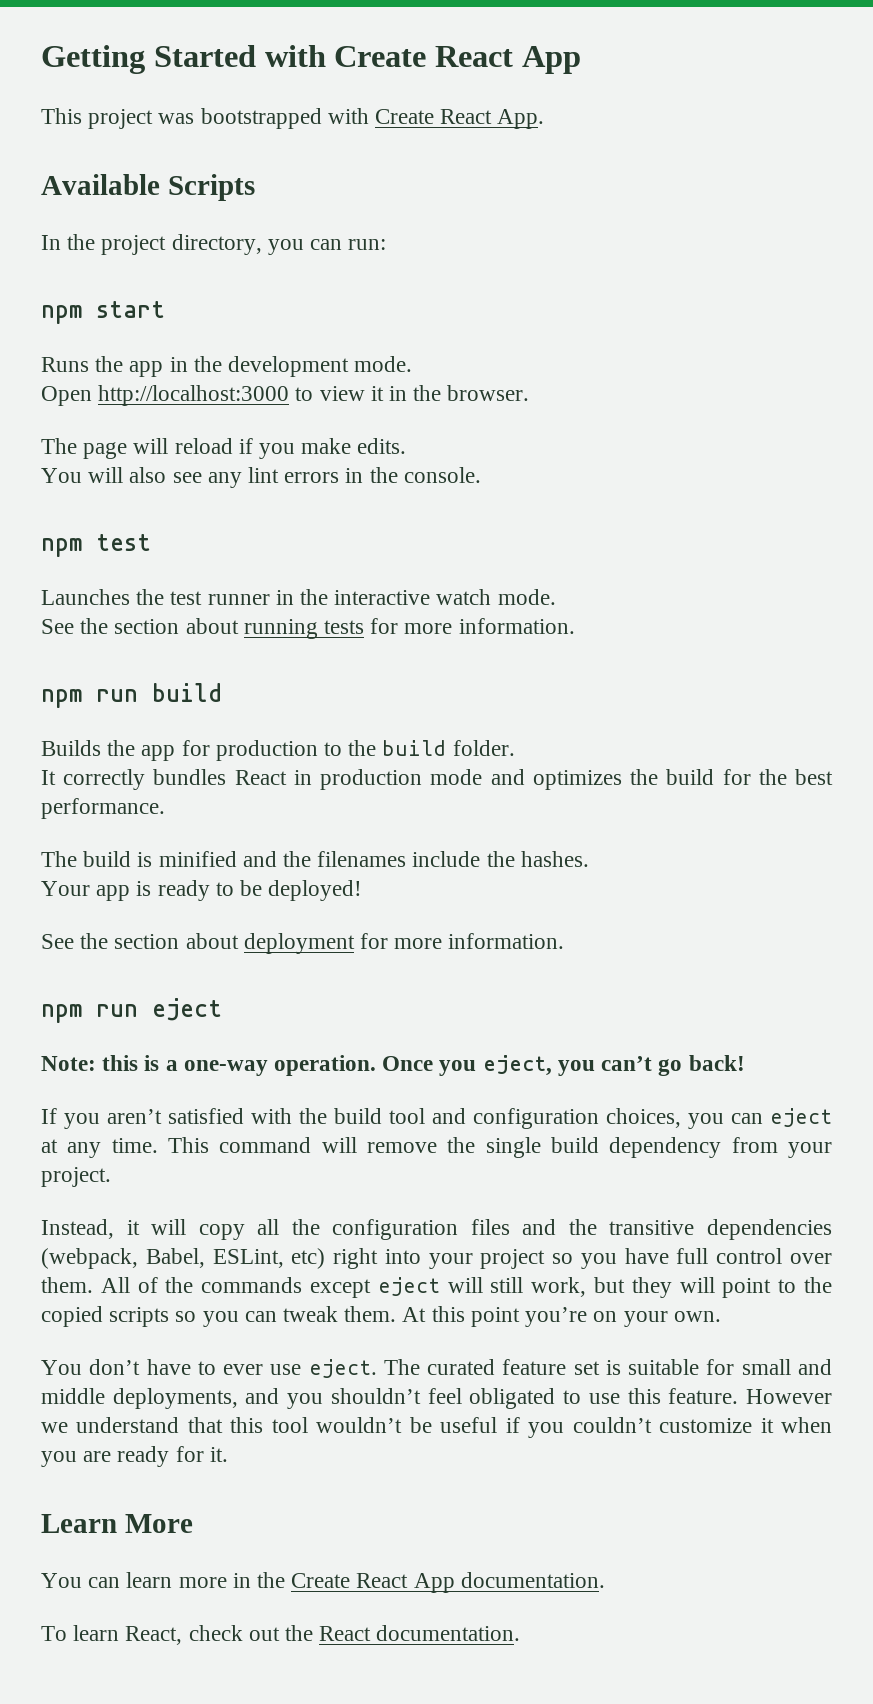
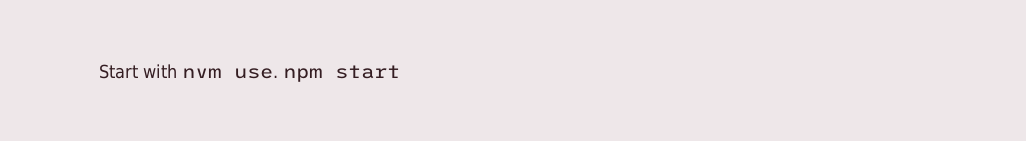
[41,45,581,74] [41,108,545,129] [41,174,255,201] [41,234,387,255] [41,301,165,324] [41,356,413,377] [41,385,530,406] [41,438,407,459] [41,467,481,488] [41,534,151,557] [41,589,556,605] [41,618,575,639] [41,683,222,708] [41,740,515,761] [41,769,834,790] [41,798,165,819] [41,851,589,867] [41,880,363,901] [41,933,565,954] [41,998,222,1023] [41,1055,745,1076] [41,1108,832,1129] [41,1137,833,1158] [41,1167,111,1187] [41,1219,832,1240] [41,1248,832,1269] [41,1277,832,1298] [41,1306,721,1327] [41,1359,832,1378] [41,1388,833,1409] [41,1417,832,1438] [41,1446,228,1467] [41,1514,193,1533] [41,1572,605,1593] [41,1625,521,1645] Getting Started with Create React App // This project was bootstrapped with Create React App. // Available Scripts // In the project directory, you can run: // npm start // Runs the app in the development mode. // Open http://localhost:3000 to view it in the browser. // The page will reload if you make edits. // You will also see any lint errors in the console. // npm test // Launches the test runner in the interactive watch mode. // See the section about running tests for more information. // npm run build // Builds the app for production to the build folder. // It correctly bundles React in production mode and optimizes the build for the best performance. // The build is minified and the filenames include the hashes. // Your app is ready to be deployed! // See the section about deployment for more information. // npm run eject // Note: this is a one-way operation. Once you eject, you can’t go back! // If you aren’t satisfied with the build tool and configuration choices, you can eject at any time. This command will remove the single build dependency from your project. // Instead, it will copy all the configuration files and the transitive dependencies (webpack, Babel, ESLint, etc) right into your project so you have full control over them. All of the commands except eject will still work, but they will point to the copied scripts so you can tweak them. At this point you’re on your own. // You don’t have to ever use eject. The curated feature set is suitable for small and middle deployments, and you shouldn’t feel obligated to use this feature. However we understand that this tool wouldn’t be useful if you couldn’t customize it when you are ready for it. // Learn More // You can learn more in the Create React App documentation. // To learn React, check out the React documentation. -> [99,64,400,82] Start with nvm use. npm start

